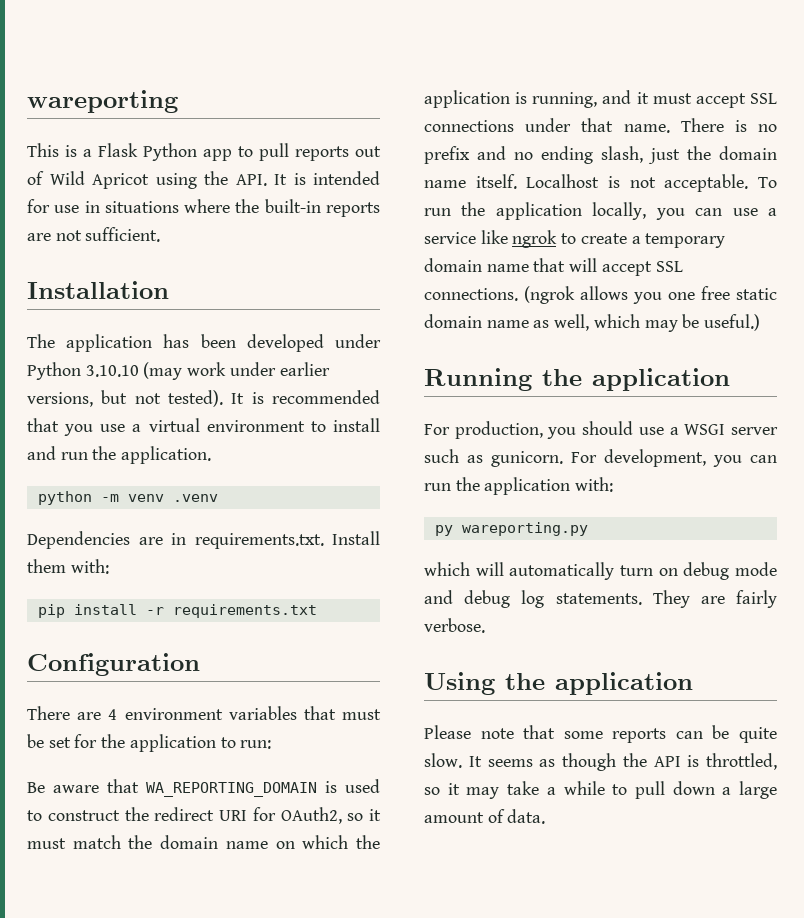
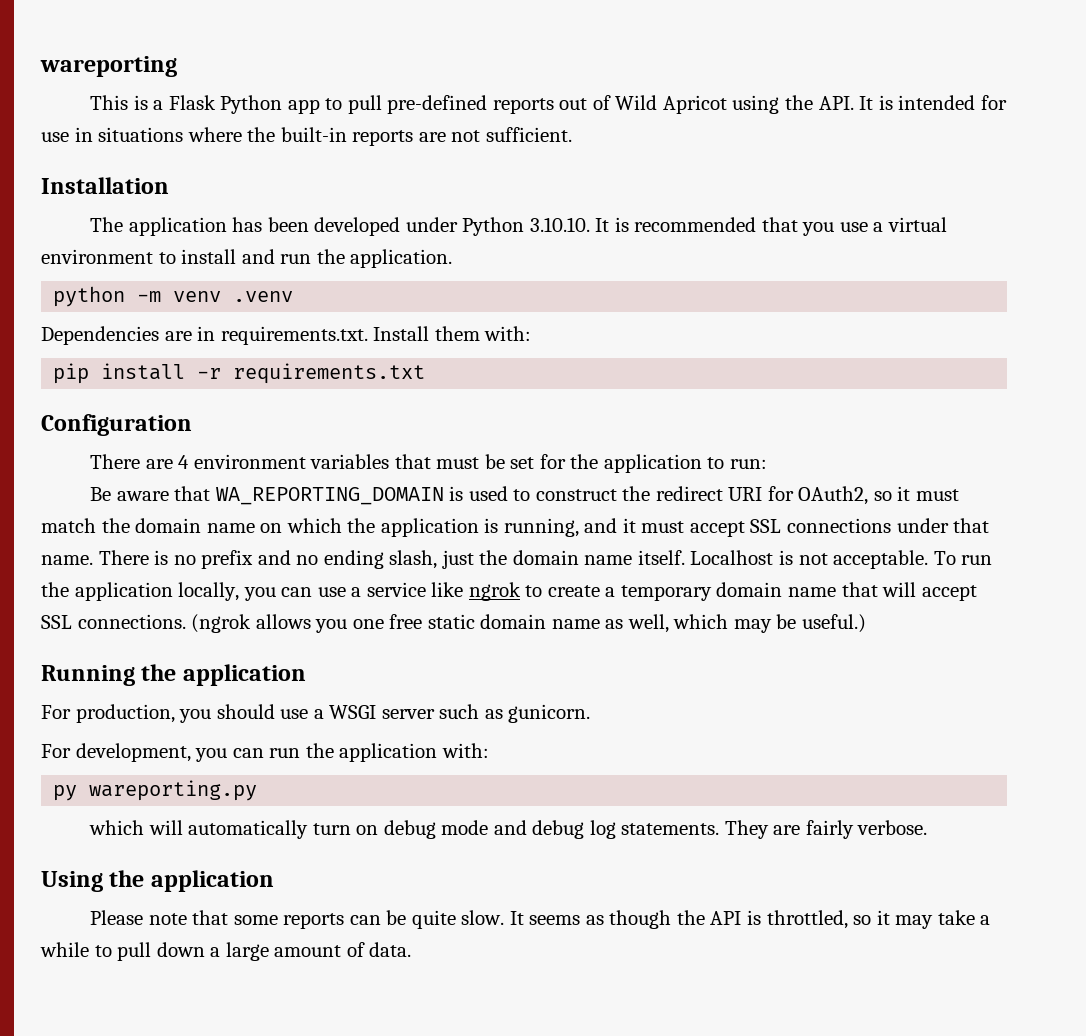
(289, 152) none -> [387,95,488,114] pre-defined
[85,362,330,380] [27,390,223,407] 3.10.10 (may work under earlier versions, but not tested). -> [529,217,590,232] 3.10.10.
(563, 459) none -> (591, 713) //

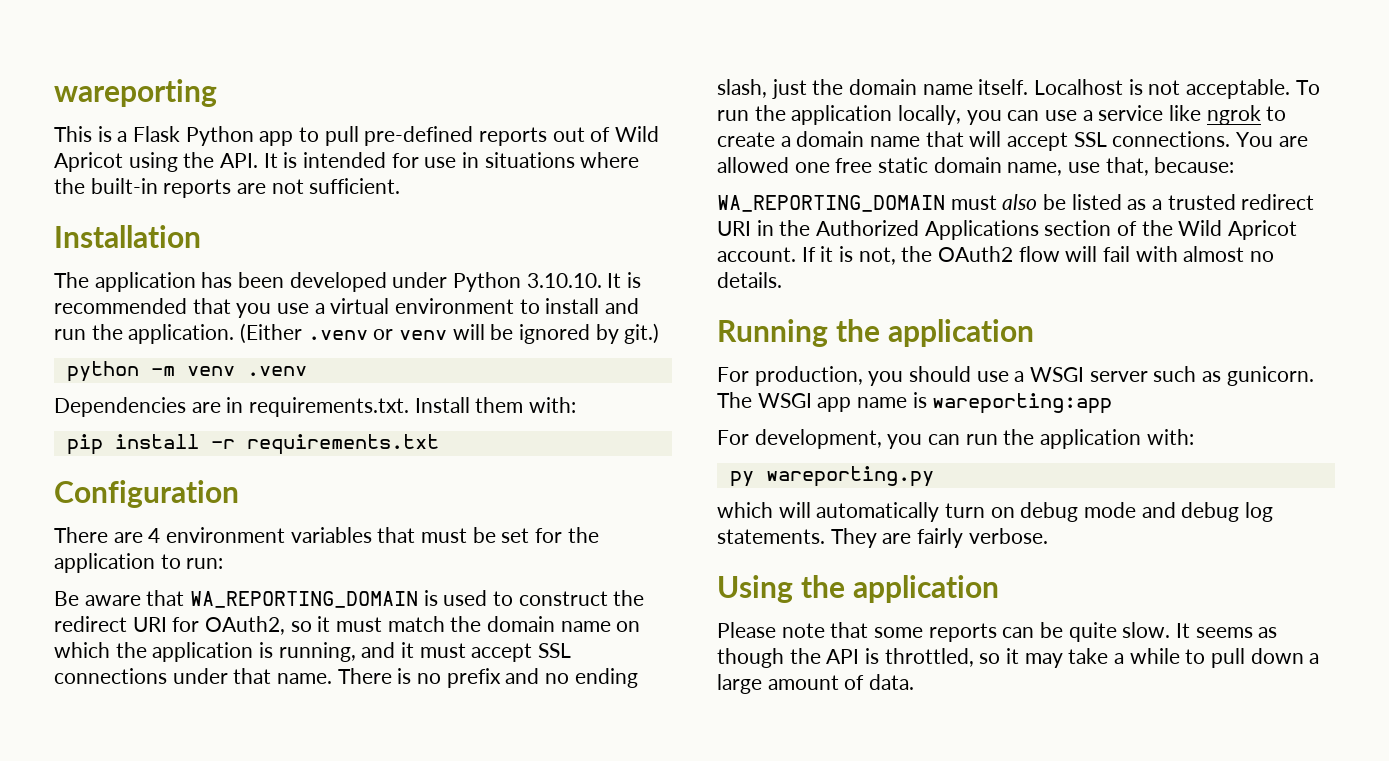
(453, 258) none -> [240,323,660,344] (Either .venv or venv will be ignored by git.)
[620,585,712,601] temporary -> (791, 141) none
[191,614,348,633] (ngrok allows you -> [1236,132,1308,147] [717,157,789,173] You are allowed
[551,614,867,633] name as well, which may be useful.) -> [1007,157,1235,176] [717,194,1315,212] [717,220,1298,240] [717,246,1275,265] [717,272,782,288] name, use that, because: // WA_REPORTING_DOMAIN must also be listed as a trusted redirect URI in the Authorized Applications section of the Wild Apricot account. If it is not, the OAuth2 flow will fail with almost no details.
(591, 713) none -> [717,392,1113,414] The WSGI app name is wareporting:app

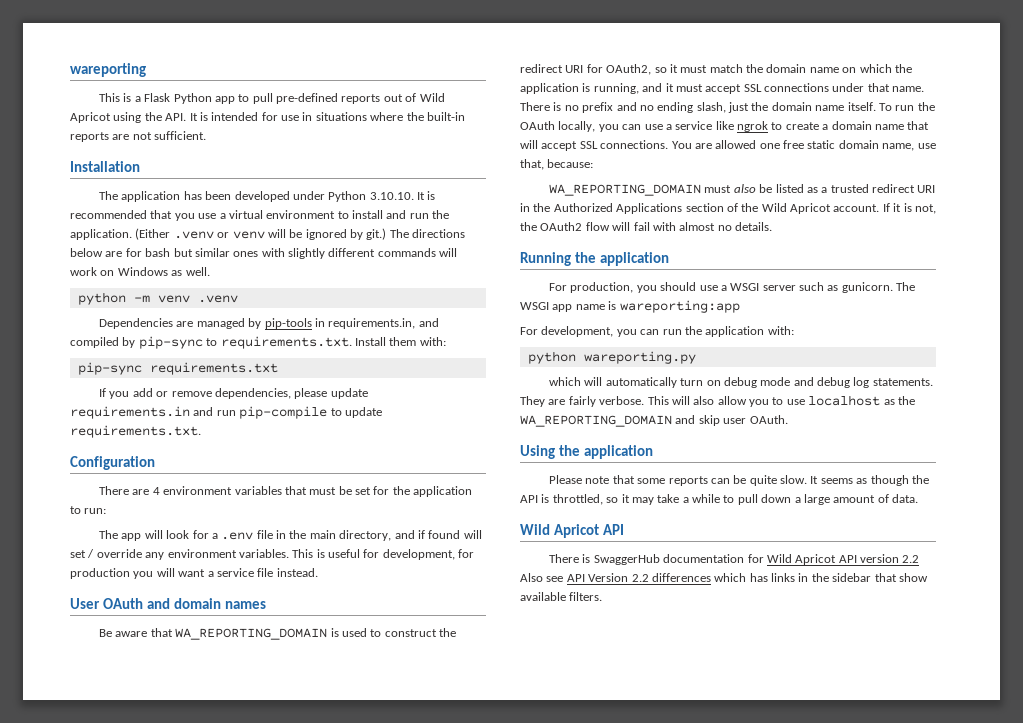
(660, 333) none -> [389,229,466,238] [70,248,458,259] [70,267,210,276] The directions below are for bash but similar ones with slightly different commands will work on Windows as well.
[226,397,577,417] [66,434,439,455] in requirements.txt. Install them with: // pip install -r requirements.txt -> [196,318,439,329] [70,336,446,349] [77,362,278,375] [99,388,368,399] [70,406,382,419] [70,425,201,438] managed by pip-tools in requirements.in, and compiled by pip-sync to requirements.txt. Install them with: // pip-sync requirements.txt // If you add or remove dependencies, please update requirements.in and run pip-compile to update requirements.txt.
(224, 563) none -> [99,530,482,541] [70,549,475,560] [70,568,318,579] [70,598,266,609] // The app will look for a .env file in the main directory, and if found will set / override any environment variables. This is useful for development, for production you will want a service file instead. // User OAuth and domain names
[1034,79,1291,99] Localhost is not acceptable. -> (876, 106) none
[791,105,893,125] application -> [520,121,555,130] OAuth
[729,471,754,487] py -> [527,351,576,364] python
(1048, 536) none -> [647,395,915,407] [520,415,788,427] This will also allow you to use localhost as the WA_REPORTING_DOMAIN and skip user OAuth.
(915, 682) none -> [520,524,624,538] [549,554,920,565] [520,573,928,582] [520,592,603,601] // Wild Apricot API // There is SwaggerHub documentation for Wild Apricot API version 2.2 Also see API Version 2.2 differences which has links in the sidebar that show available filters.

